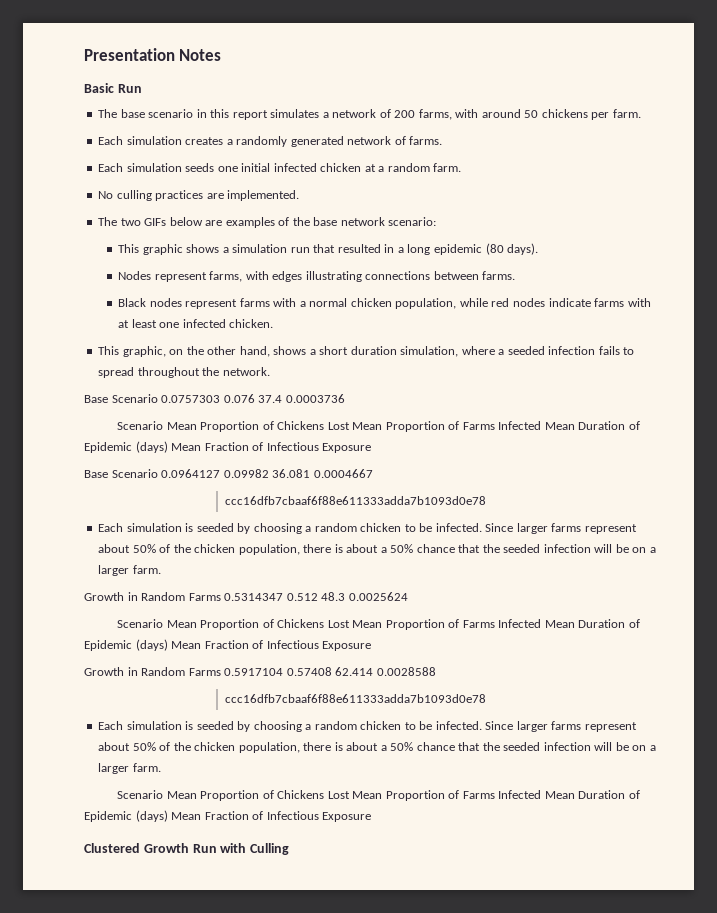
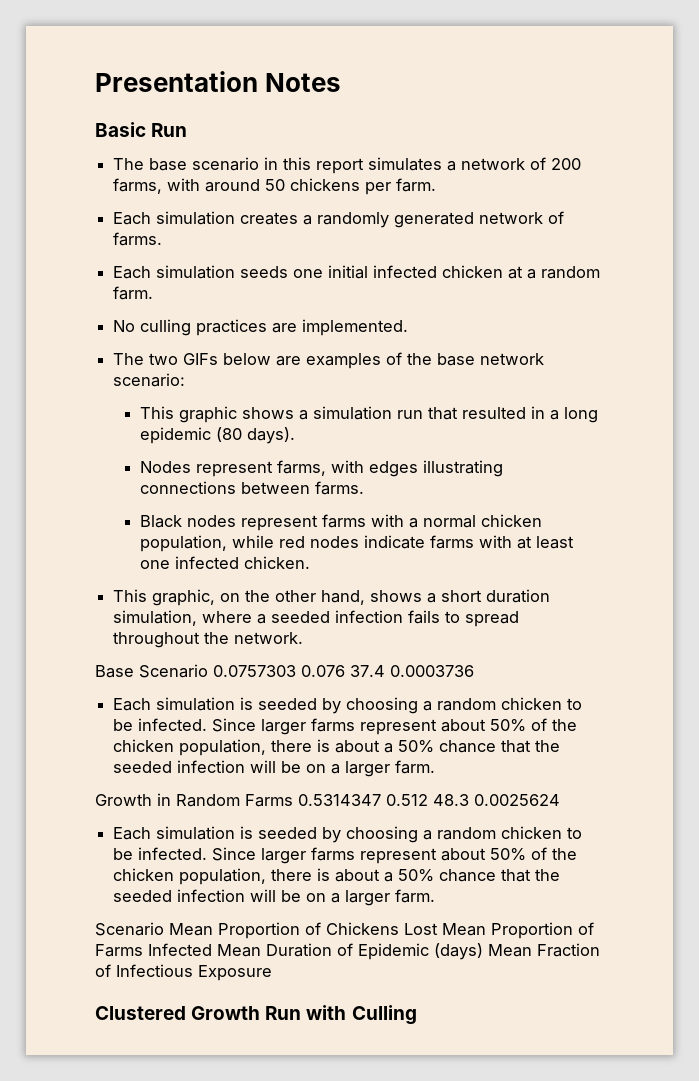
[117,421,640,432] [84,441,372,453] [84,469,373,478] [224,496,486,505] // Scenario Mean Proportion of Chickens Lost Mean Proportion of Farms Infected Mean Duration of Epidemic (days) Mean Fraction of Infectious Exposure // Base Scenario 0.0964127 0.09982 36.081 0.0004667 // ccc16dfb7cbaaf6f88e611333adda7b1093d0e78 -> (474, 671) none
[117,619,640,630] [84,639,372,651] [84,667,436,676] [224,694,486,703] // Scenario Mean Proportion of Chickens Lost Mean Proportion of Farms Infected Mean Duration of Epidemic (days) Mean Fraction of Infectious Exposure // Growth in Random Farms 0.5917104 0.57408 62.414 0.0028588 // ccc16dfb7cbaaf6f88e611333adda7b1093d0e78 -> (560, 800) none

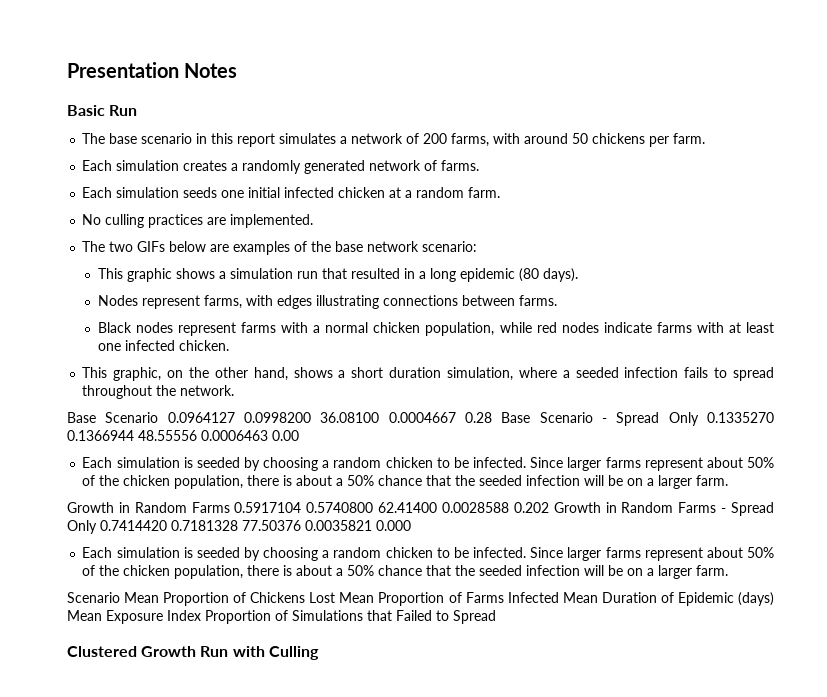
[213,665,474,677] 0.0757303 0.076 37.4 0.0003736 -> [167,412,775,426] [67,430,299,441] 0.0964127 0.0998200 36.08100 0.0004667 0.28 Base Scenario - Spread Only 0.1335270 0.1366944 48.55556 0.0006463 0.00
[298,794,560,806] 0.5314347 0.512 48.3 0.0025624 -> [234,502,774,516] [67,520,411,534] 0.5917104 0.5740800 62.41400 0.0028588 0.202 Growth in Random Farms - Spread Only 0.7414420 0.7181328 77.50376 0.0035821 0.000
[537,943,600,957] [95,964,272,981] Fraction of Infectious Exposure -> [106,610,496,624] Exposure Index Proportion of Simulations that Failed to Spread

